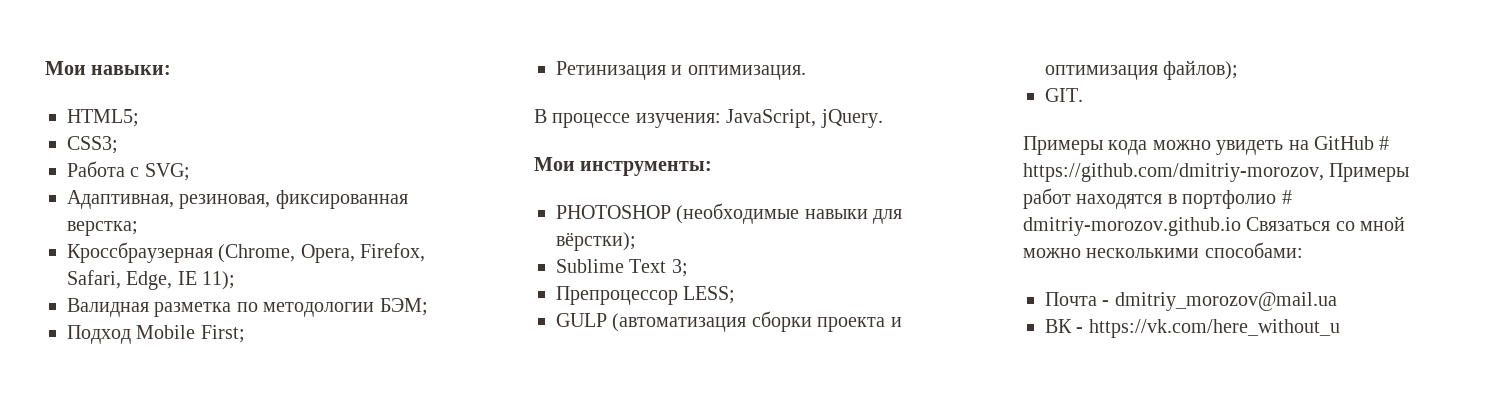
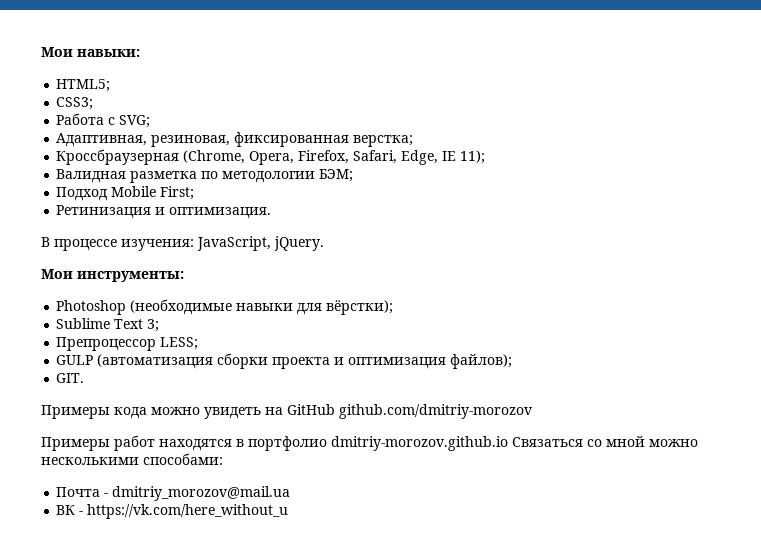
[556,205,671,219] PHOTOSHOP -> [56,300,127,315] Photoshop
[1379,136,1390,150] [1023,163,1324,182] # https://github.com/dmitriy-morozov, -> [339,404,533,419] github.com/dmitriy-morozov //
[1281,190,1292,204] # -> (327, 443) none

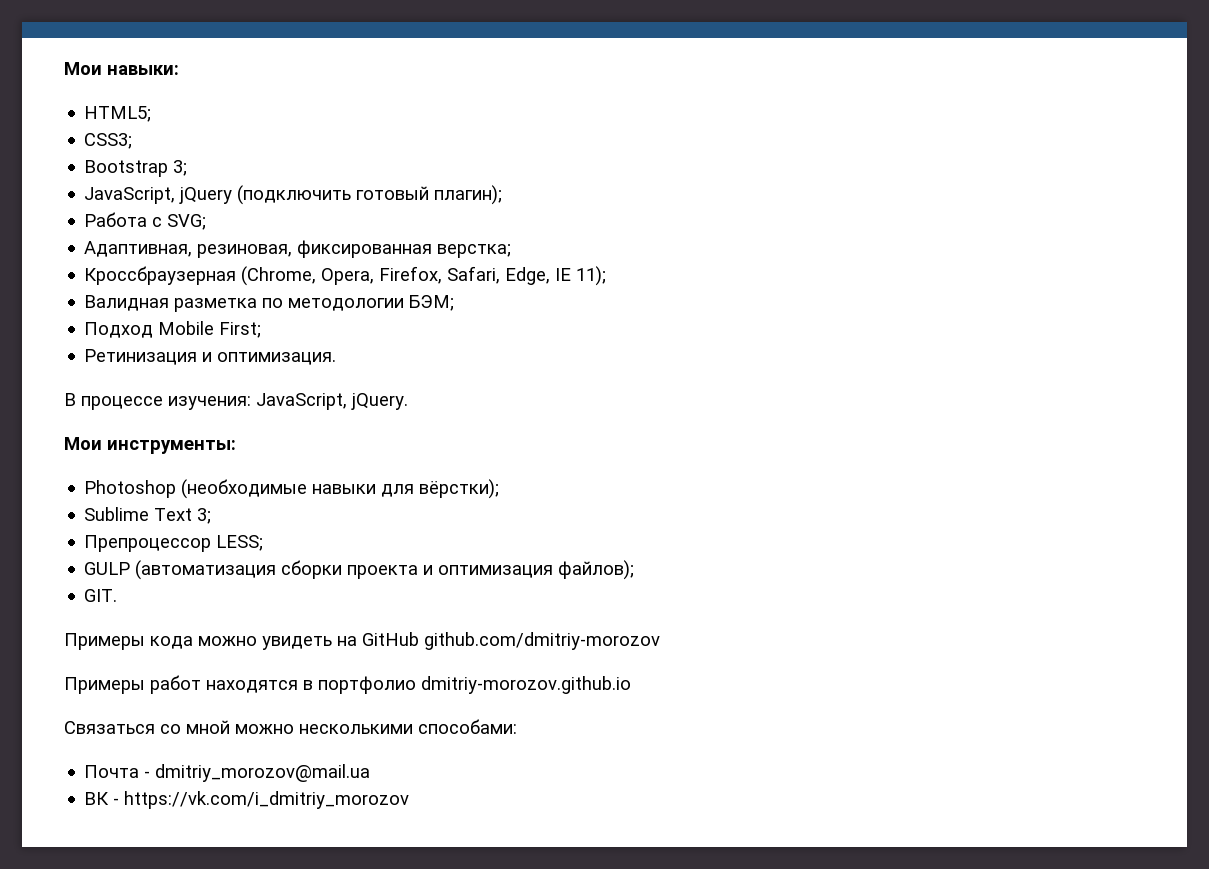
(94, 103) none -> [84,160,188,177] [84,185,503,205] // Bootstrap 3; // JavaScript, jQuery (подключить готовый плагин);
(508, 443) none -> (631, 685) //
[87,504,289,519] https://vk.com/here_without_u -> [124,791,410,809] https://vk.com/i_dmitriy_morozov

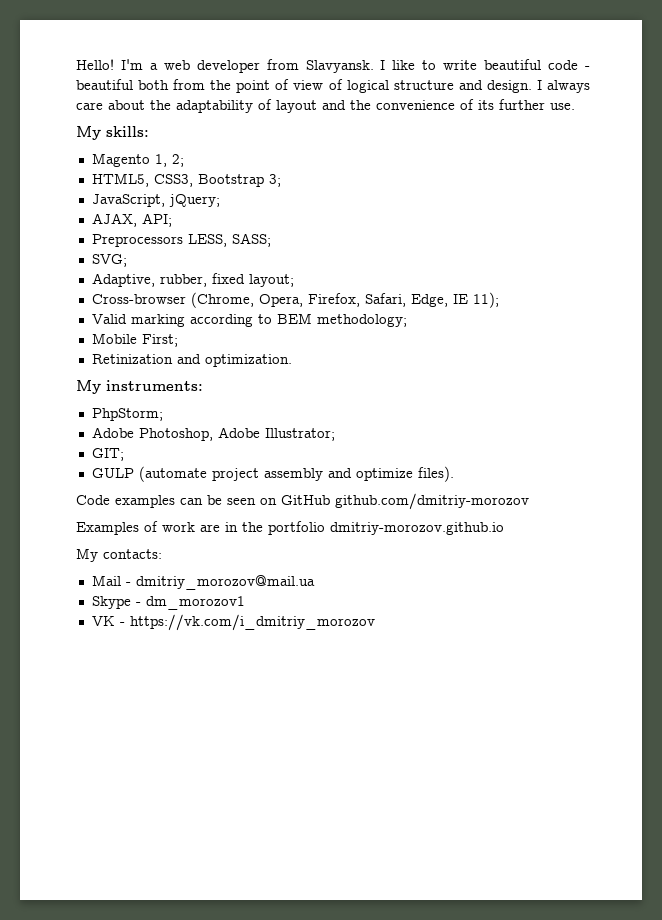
[64,62,179,75] [84,106,152,122] [84,133,133,149] [84,160,188,177] [84,185,503,205] [84,212,207,230] [84,240,512,258] [84,266,237,285] Мои навыки: // HTML5; // CSS3; // Bootstrap 3; // JavaScript, jQuery (подключить готовый плагин); // Работа с SVG; // Адаптивная, резиновая, фиксированная верстка; // Кроссбраузерная -> [76,59,590,73] [76,79,590,93] [76,99,575,113] [76,126,149,140] [91,153,184,167] [91,173,281,187] [91,194,220,207] [91,213,172,227] [91,233,271,247] [91,254,127,267] [91,273,294,287] [91,294,186,304] Hello! I'm a web developer from Slavyansk. I like to write beautiful code - beautiful both from the point of view of logical structure and design. I always care about the adaptability of layout and the convenience of its further use. // My skills: // Magento 1, 2; // HTML5, CSS3, Bootstrap 3; // JavaScript, jQuery; // AJAX, API; // Preprocessors LESS, SASS; // SVG; // Adaptive, rubber, fixed layout; // Cross-browser
[84,295,455,312] [84,321,262,338] [84,349,337,365] [64,393,408,410] [64,437,236,454] [84,479,500,499] [84,507,212,524] [84,535,264,552] [84,560,635,580] [84,589,118,602] [64,632,660,650] [64,675,631,694] [64,719,517,734] [84,764,371,782] [84,792,110,805] Валидная разметка по методологии БЭМ; // Подход Mobile First; // Ретинизация и оптимизация. // В процессе изучения: JavaScript, jQuery. // Мои инструменты: // Photoshop (необходимые навыки для вёрстки); // Sublime Text 3; // Препроцессор LESS; // GULP (автоматизация сборки проекта и оптимизация файлов); // GIT. // Примеры кода можно увидеть на GitHub github.com/dmitriy-morozov // Примеры работ находятся в портфолио dmitriy-morozov.github.io // Связаться со мной можно несколькими способами: // Почта - dmitriy_morozov@mail.ua // ВК -> [91,313,407,327] [91,333,178,347] [91,354,292,367] [76,380,203,394] [91,408,163,421] [91,427,335,441] [91,448,124,461] [91,466,454,482] [76,493,529,510] [76,521,504,535] [76,548,162,562] [91,575,315,590] [91,596,245,610] [91,616,115,626] Valid marking according to BEM methodology; // Mobile First; // Retinization and optimization. // My instruments: // PhpStorm; // Adobe Photoshop, Adobe Illustrator; // GIT; // GULP (automate project assembly and optimize files). // Code examples can be seen on GitHub github.com/dmitriy-morozov // Examples of work are in the portfolio dmitriy-morozov.github.io // My contacts: // Mail - dmitriy_morozov@mail.ua // Skype - dm_morozov1 // VK

